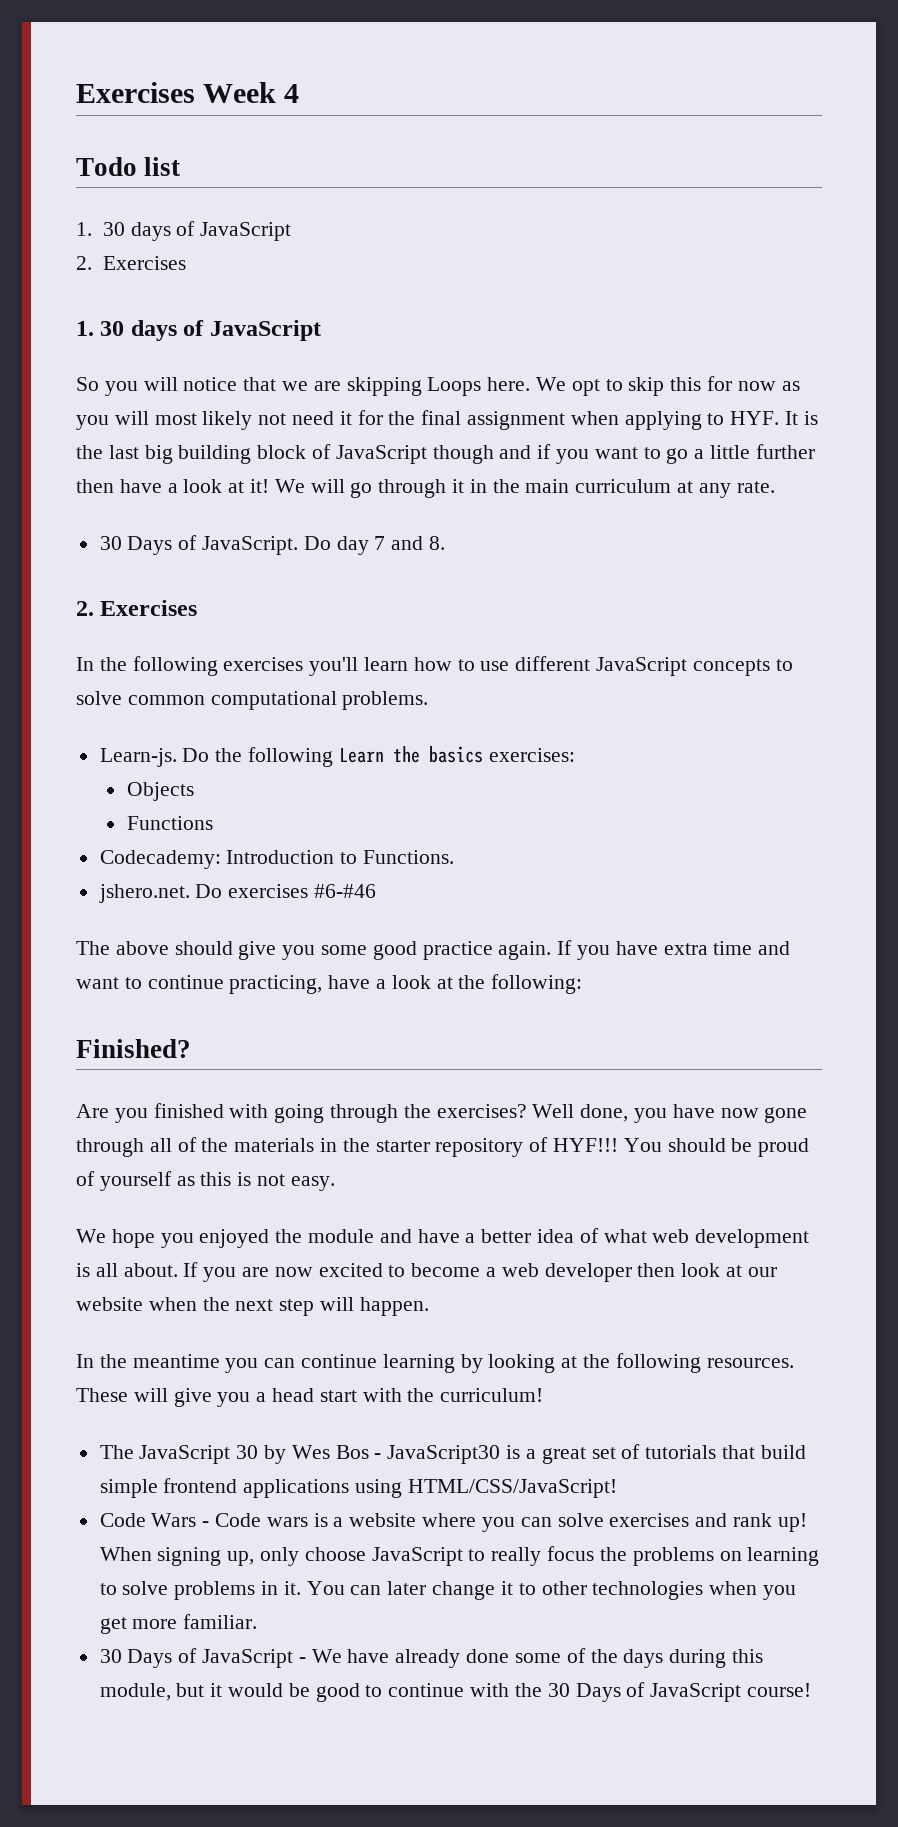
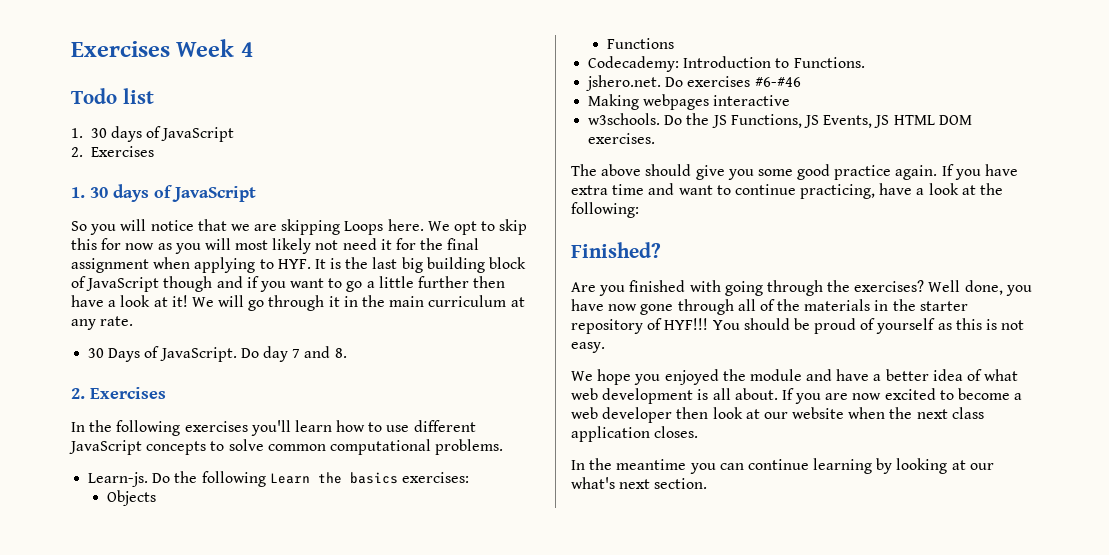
(377, 891) none -> [588,94,791,110] [588,113,972,128] [588,133,656,144] // Making webpages interactive // w3schools. Do the JS Functions, JS Events, JS HTML DOM exercises.
[279,1297,429,1316] step will happen. -> [951,407,984,419] [571,426,699,442] class application closes.
[583,1353,794,1373] [76,1388,544,1407] [99,1444,806,1464] [99,1478,617,1498] [99,1513,807,1532] [99,1546,820,1566] [99,1581,796,1600] [99,1614,258,1634] [99,1648,763,1668] [99,1682,811,1702] the following resources. These will give you a head start with the curriculum! // The JavaScript 30 by Wes Bos - JavaScript30 is a great set of tutorials that build simple frontend applications using HTML/CSS/JavaScript! // Code Wars - Code wars is a website where you can solve exercises and rank up! When signing up, only choose JavaScript to really focus the problems on learning to solve problems in it. You can later change it to other technologies when you get more familiar. // 30 Days of JavaScript - We have already done some of the days during this module, but it would be good to continue with the 30 Days of JavaScript course! -> [969,463,994,470] [571,477,708,489] our what's next section.

